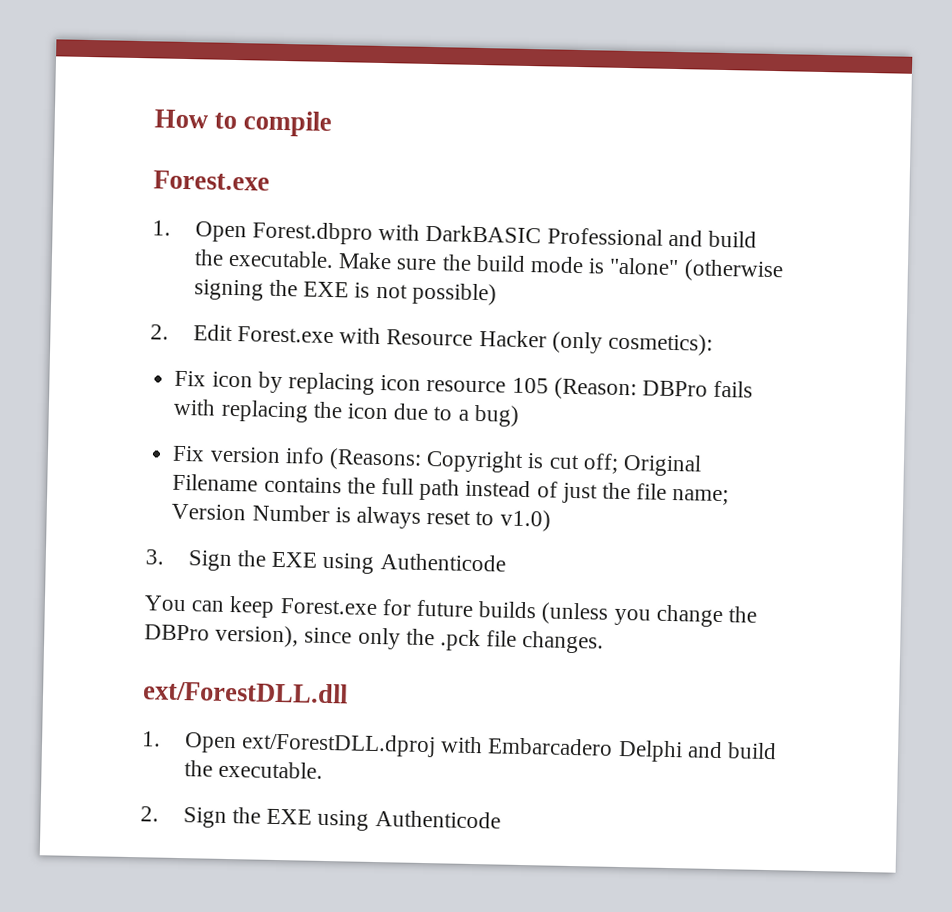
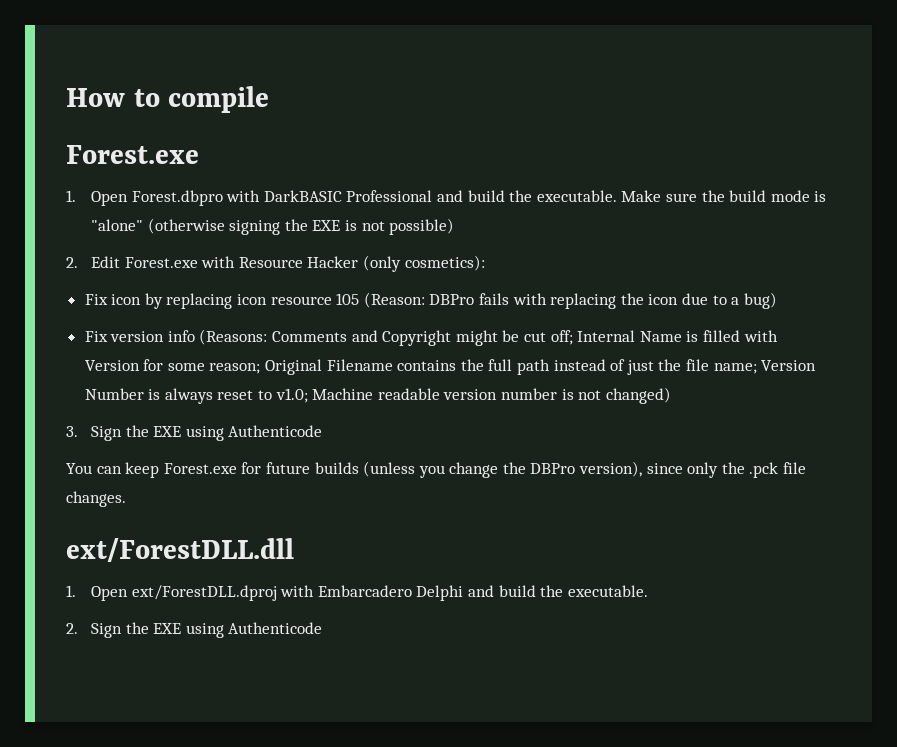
[426,450,619,474] Copyright is cut off; -> [272,330,778,346] [84,359,261,374] Comments and Copyright might be cut off; Internal Name is filled with Version for some reason;
[499,509,551,532] v1.0) -> [275,387,671,404] v1.0; Machine readable version number is not changed)

